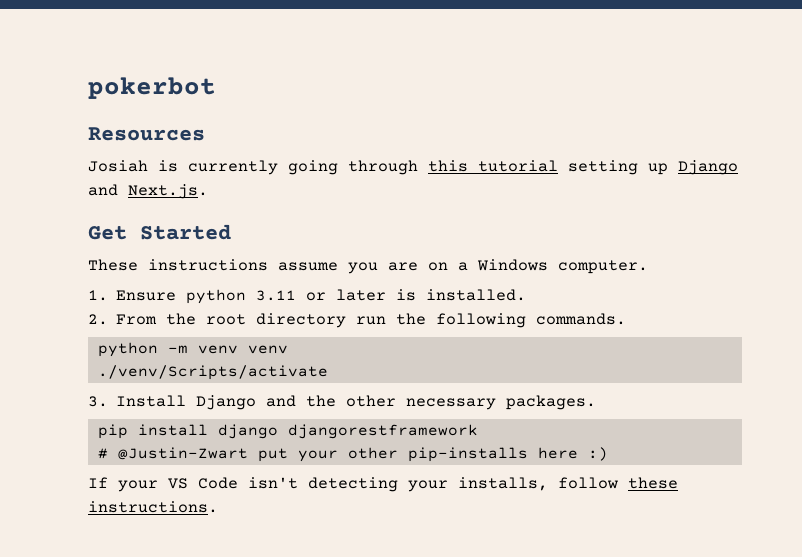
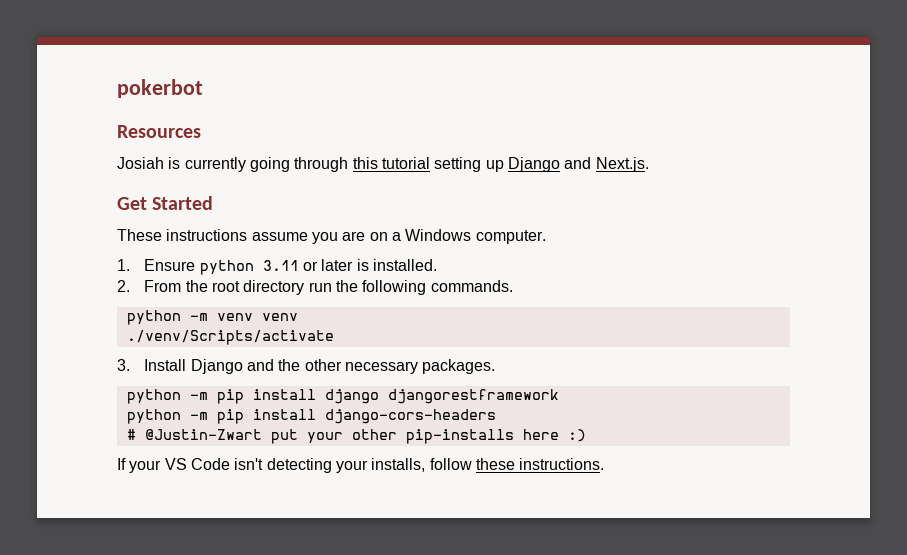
(597, 402) none -> [126,389,208,404] python -m
(478, 431) none -> [126,409,496,424] // python -m pip install django-cors-headers

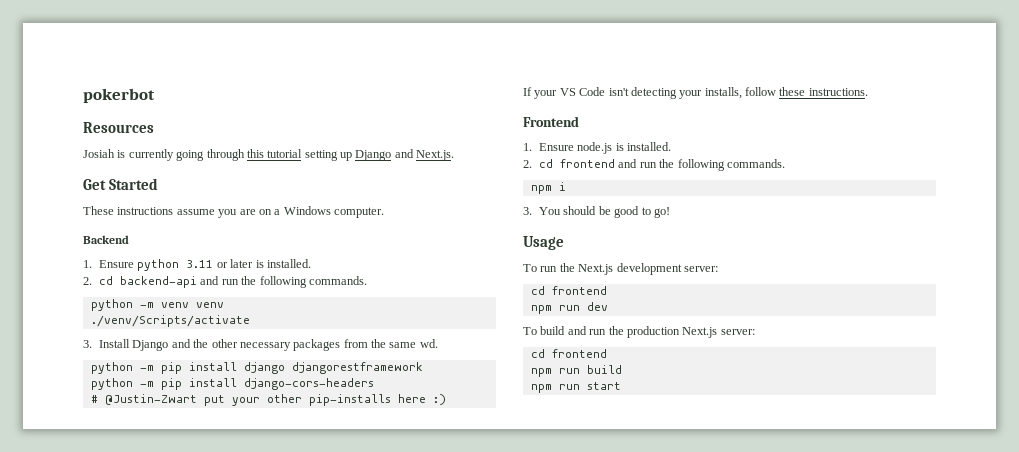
(546, 237) none -> [83,235,129,244] // Backend
[144,280,305,295] From the root directory -> [99,276,220,288] cd backend-api and
[422,359,496,374] packages. -> [293,339,438,351] packages from the same wd.
(605, 464) none -> [523,116,579,127] [523,142,672,154] [523,159,785,171] [530,182,566,194] [523,206,670,218] [523,236,564,250] [523,263,718,275] [530,286,607,295] [530,302,608,314] [523,326,755,338] [530,349,607,358] [530,365,622,377] [530,382,621,393] // Frontend // 1. Ensure node.js is installed. // 2. cd frontend and run the following commands. // npm i // 3. You should be good to go! // Usage // To run the Next.js development server: // cd frontend // npm run dev // To build and run the production Next.js server: // cd frontend // npm run build // npm run start

